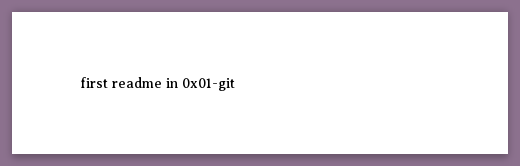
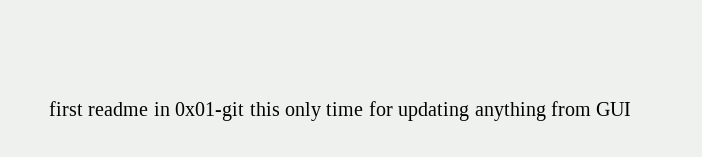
(235, 84) none -> [249,101,632,121] this only time for updating anything from GUI

